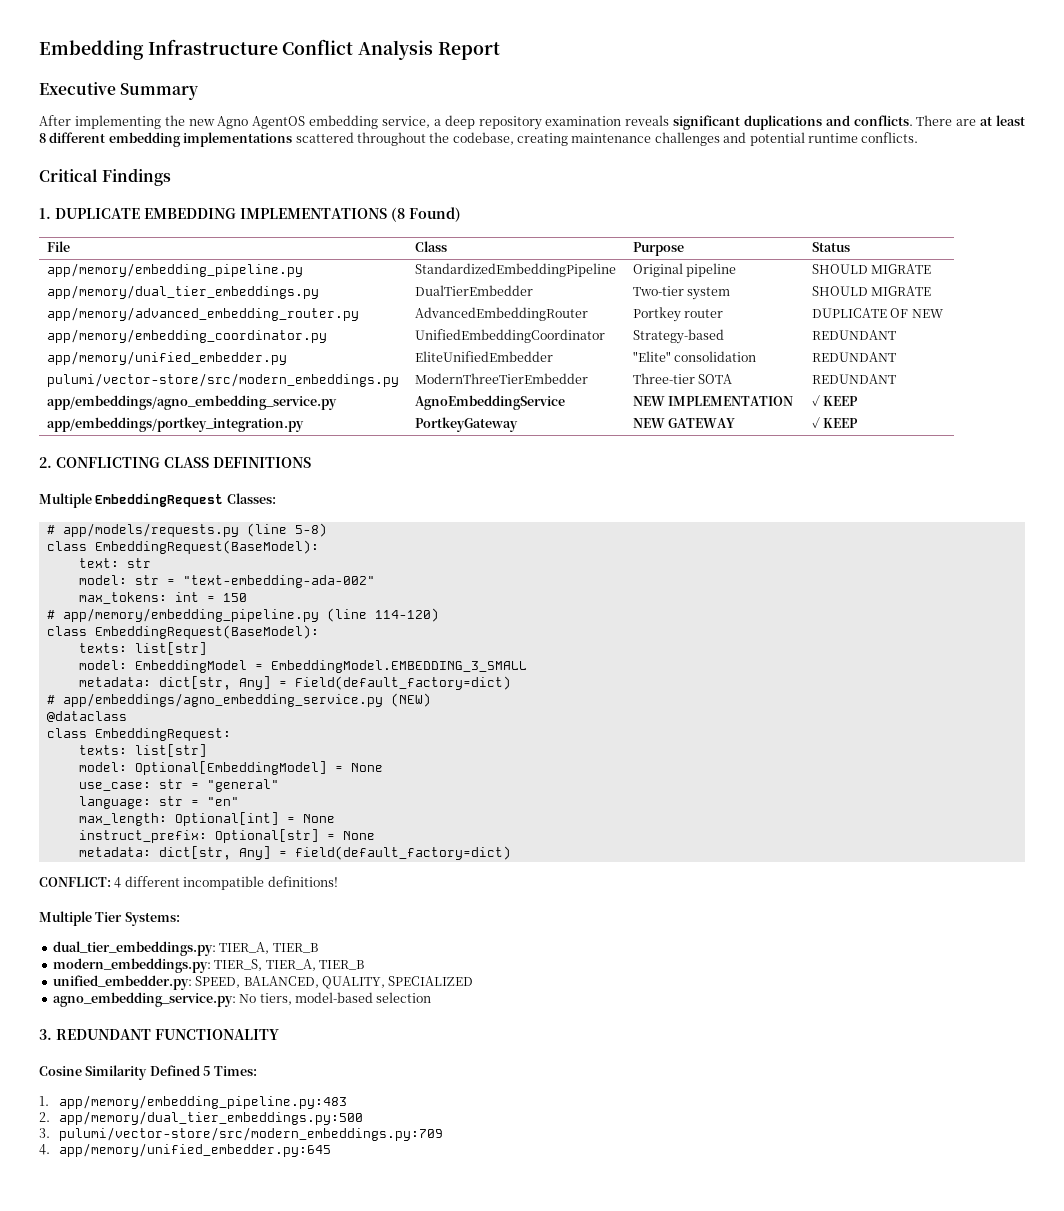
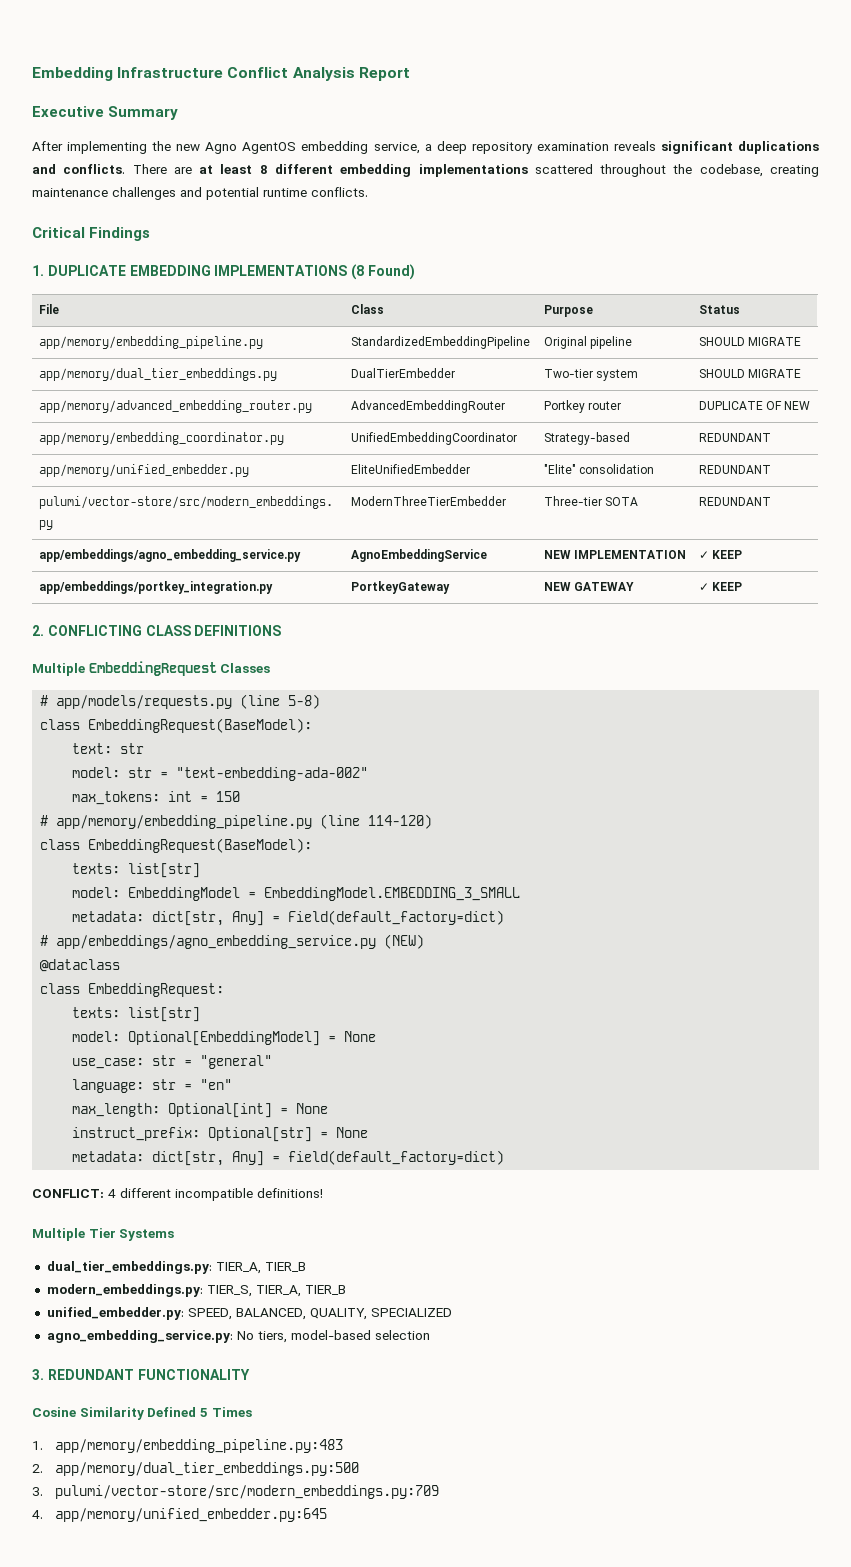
[226,493,276,504] Classes: -> [220,663,271,673] Classes
[124,912,180,926] Systems: -> [119,1229,175,1241] Systems
[213,1066,257,1076] Times: -> [211,1407,252,1417] Times

